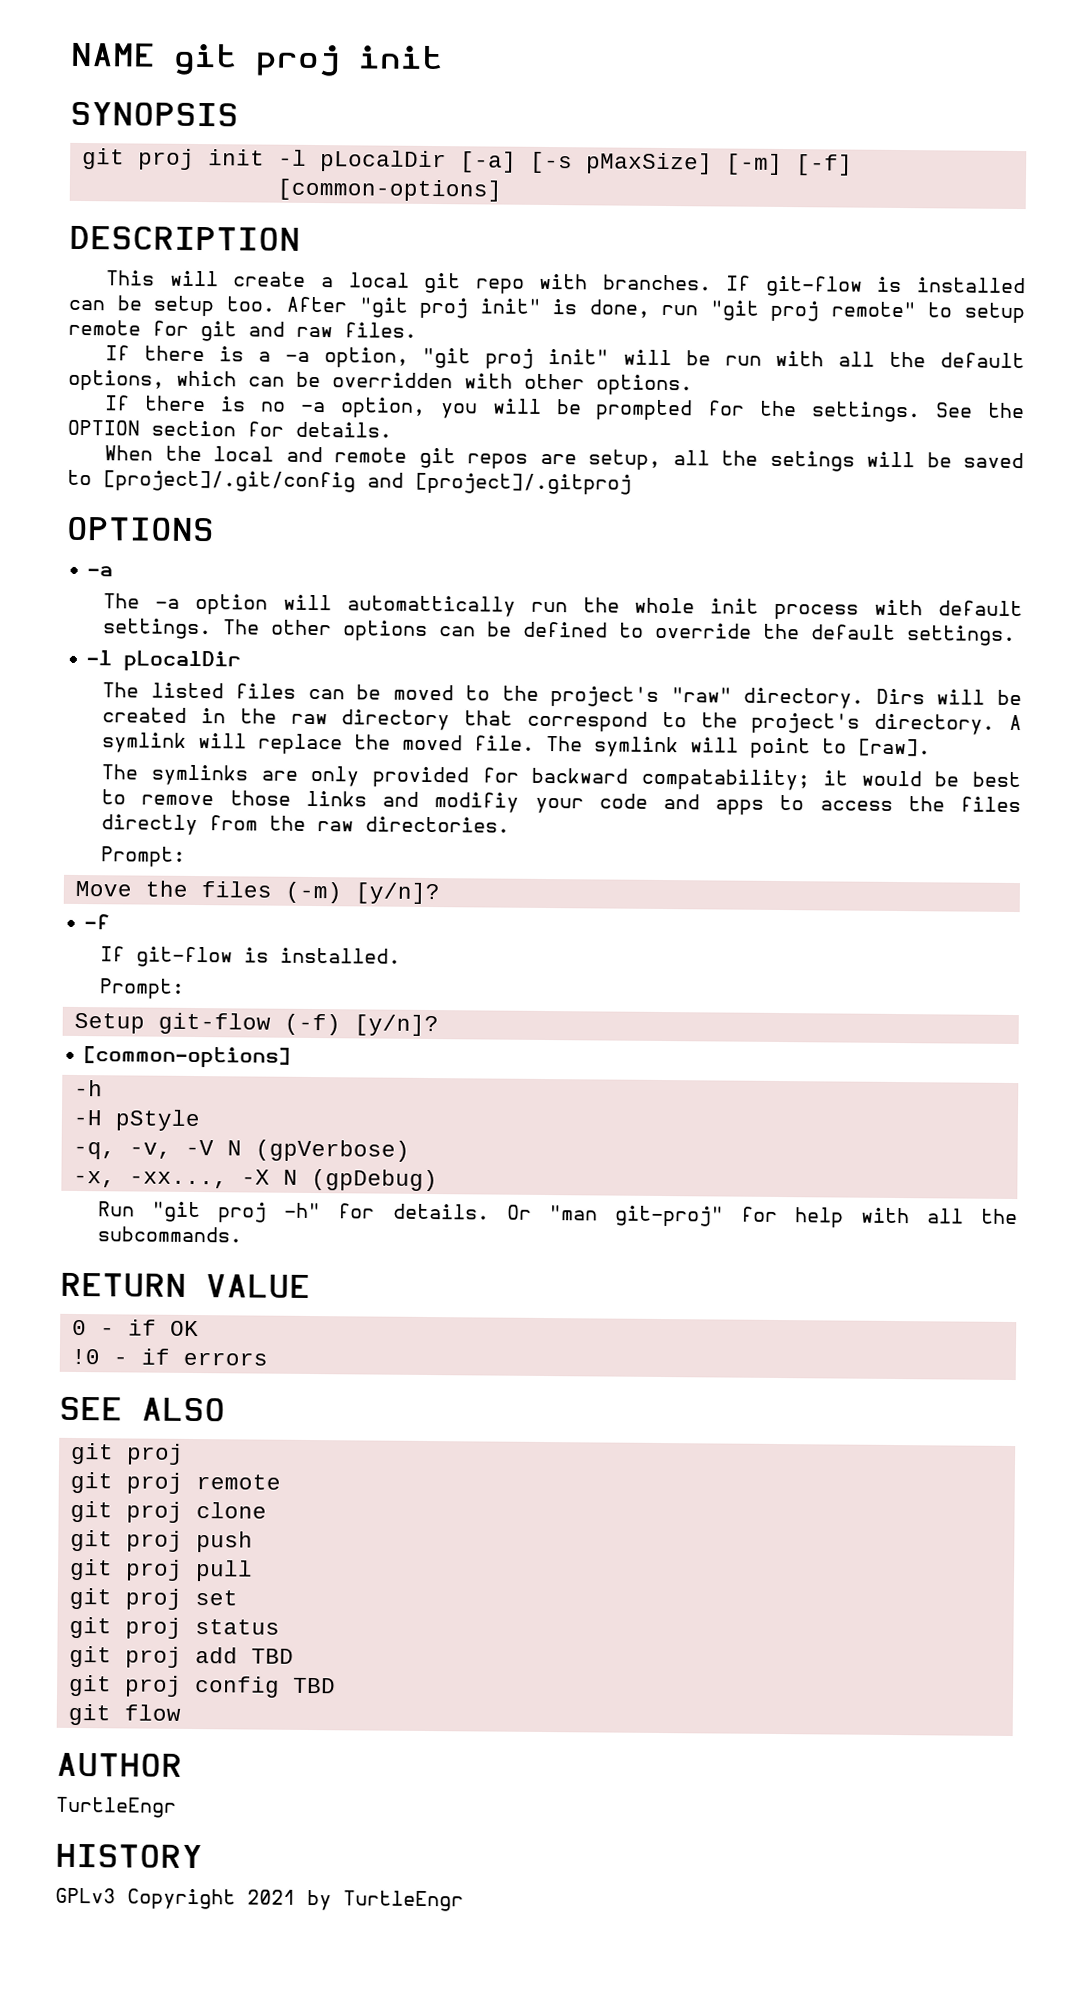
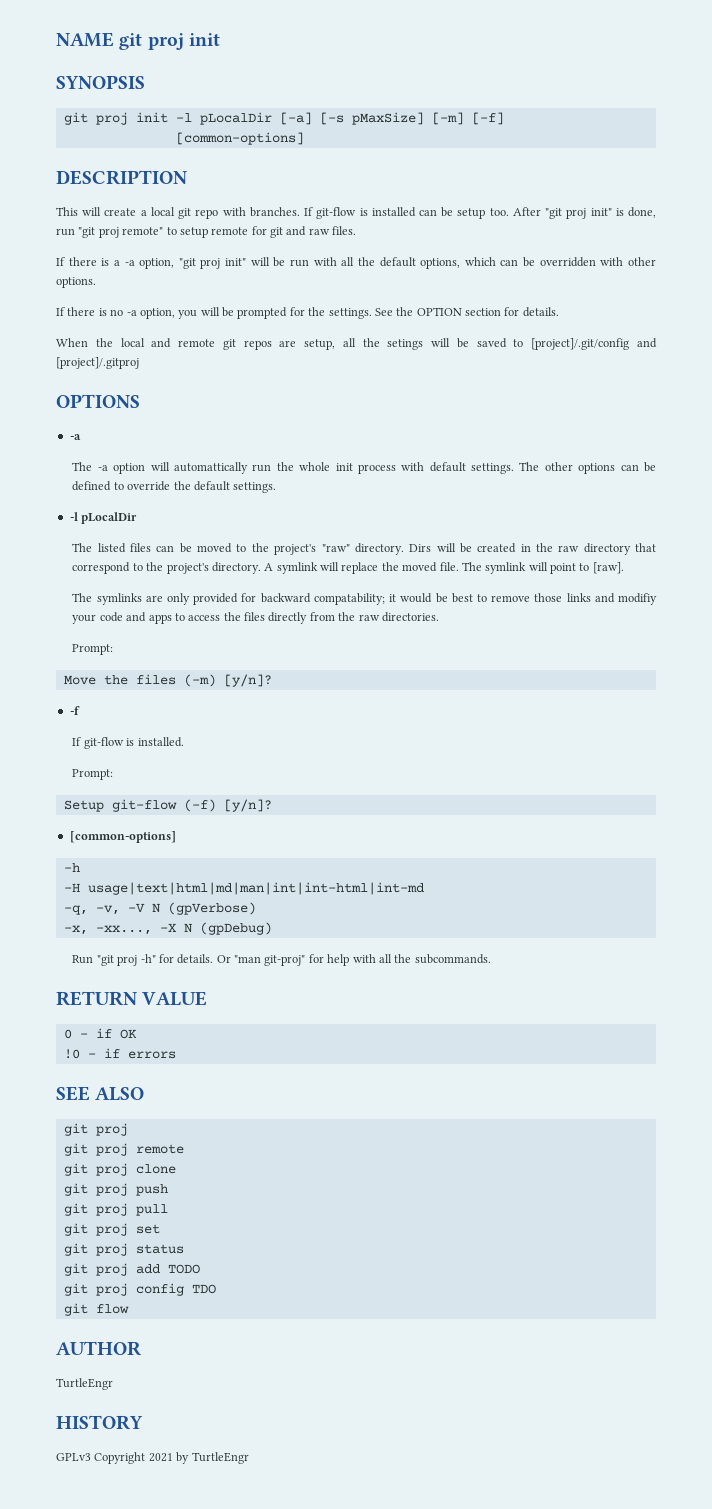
[114,1109,201,1132] pStyle -> [87,882,424,895] usage|text|html|md|man|int|int-html|int-md
[250,1648,294,1664] TBD -> [167,1264,200,1274] TODO
[292,1677,336,1694] TBD -> [191,1284,216,1294] TDO

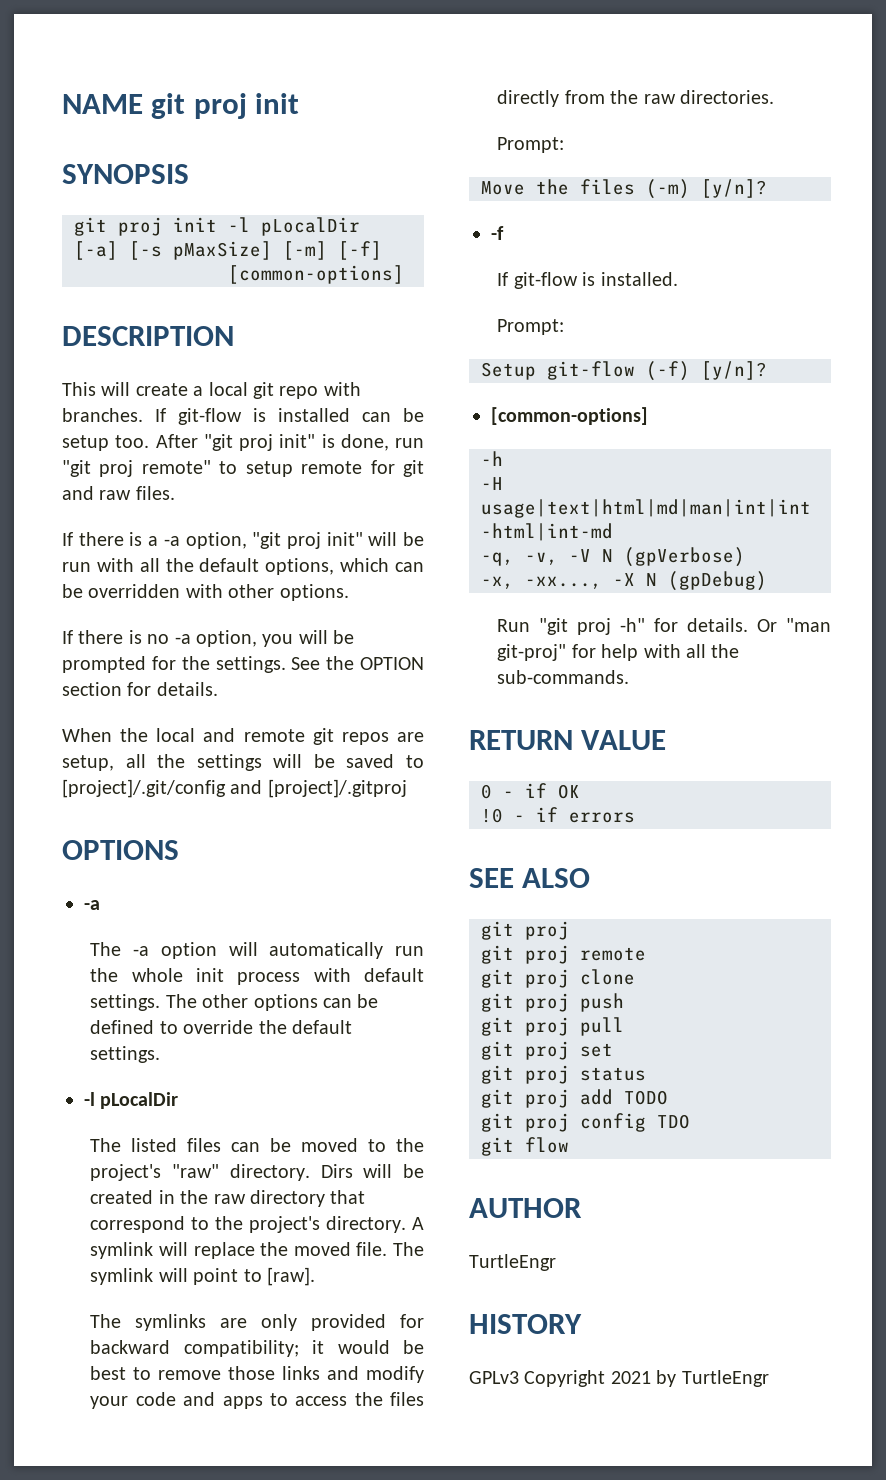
[387,339,424,350] setings -> [196,754,262,771] settings
[173,462,248,474] automattically -> [269,942,384,959] automatically
[313,593,385,605] compatability; -> [183,1340,299,1357] compatibility;
[618,593,657,605] modifiy -> [366,1366,425,1383] modify
[414,954,491,964] subcommands. -> [497,670,630,684] sub-commands.

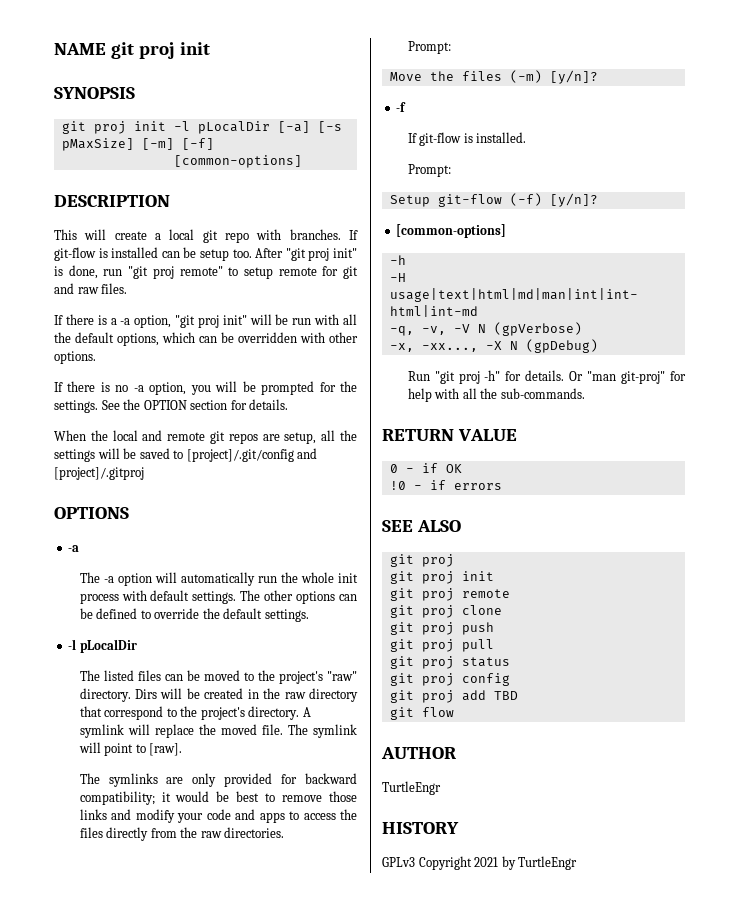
(569, 930) none -> [389,571,494,584] // git proj init
[481,1041,613,1060] // git proj set -> (494, 645) none
[580,1089,668,1105] [481,1113,690,1132] add TODO // git proj config TDO -> [461,673,510,686] [389,690,518,703] config // git proj add TBD

